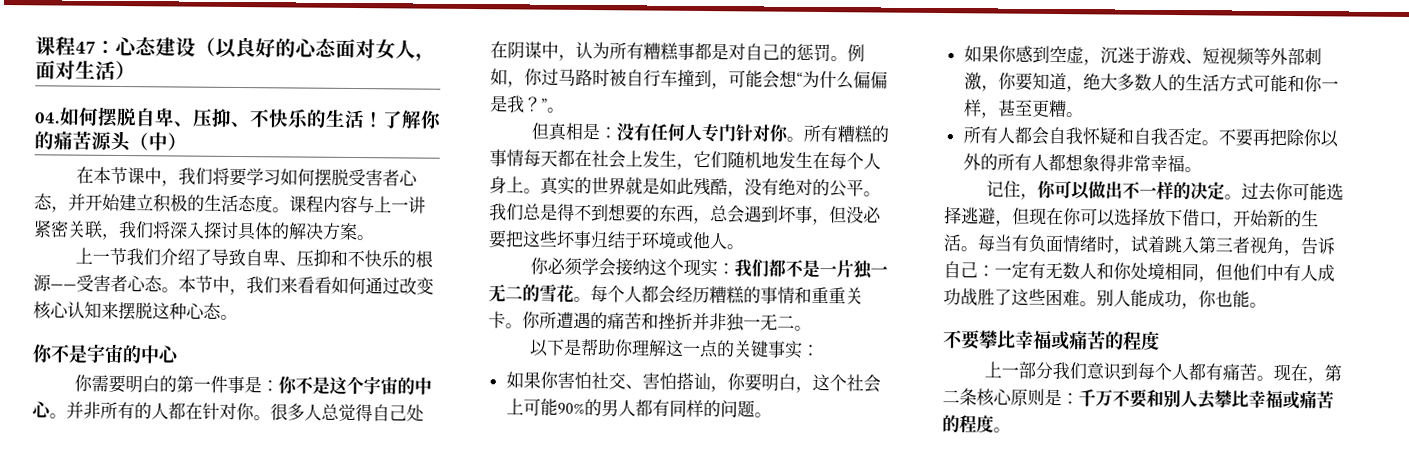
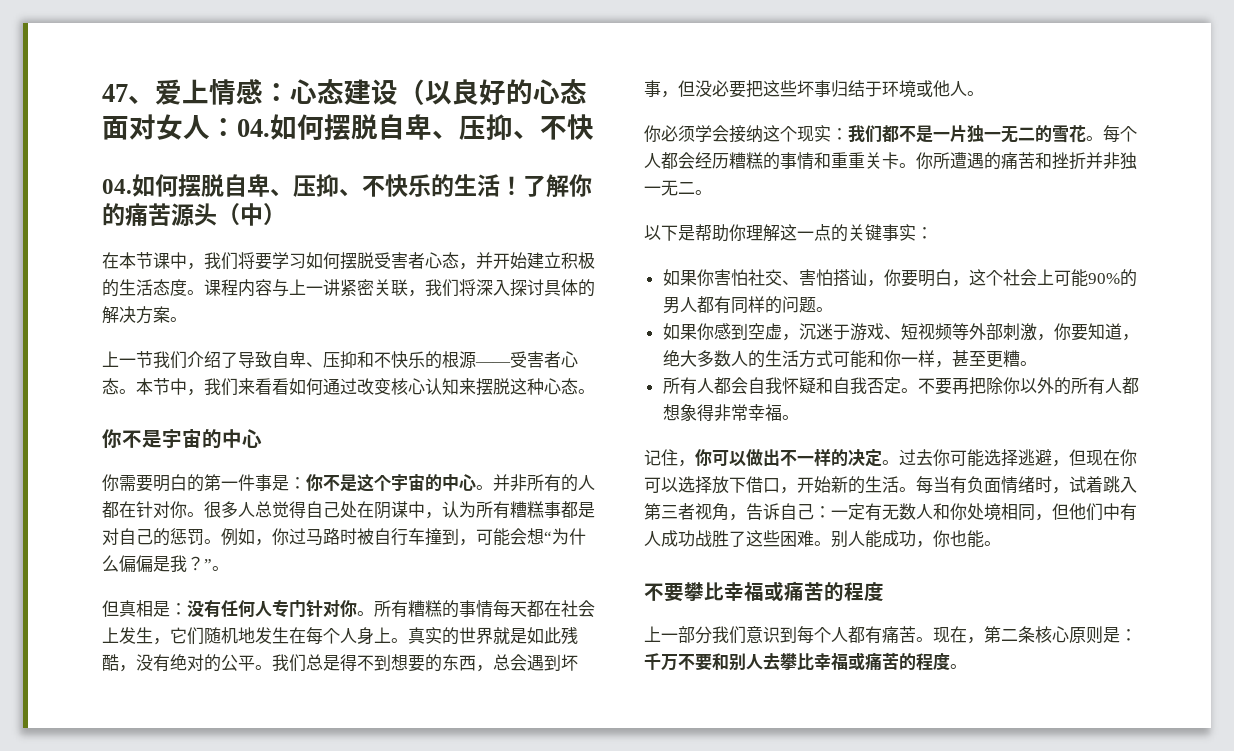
[35,36,96,56] 课程47 -> [102,79,263,105] 47、爱上情感
[415,53,436,62] [35,60,136,81] ，面对生活） -> [210,114,594,141] ：04.如何摆脱自卑、压抑、不快

